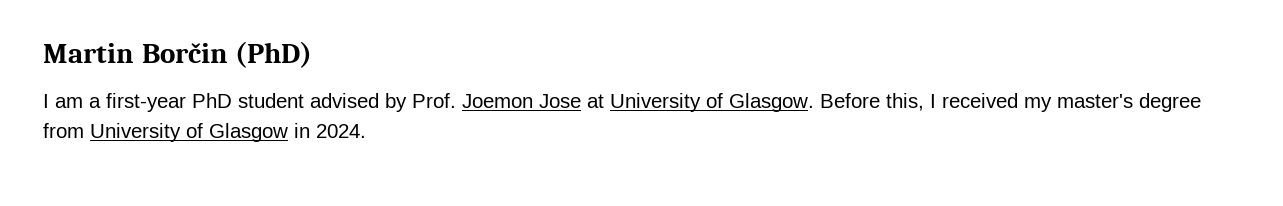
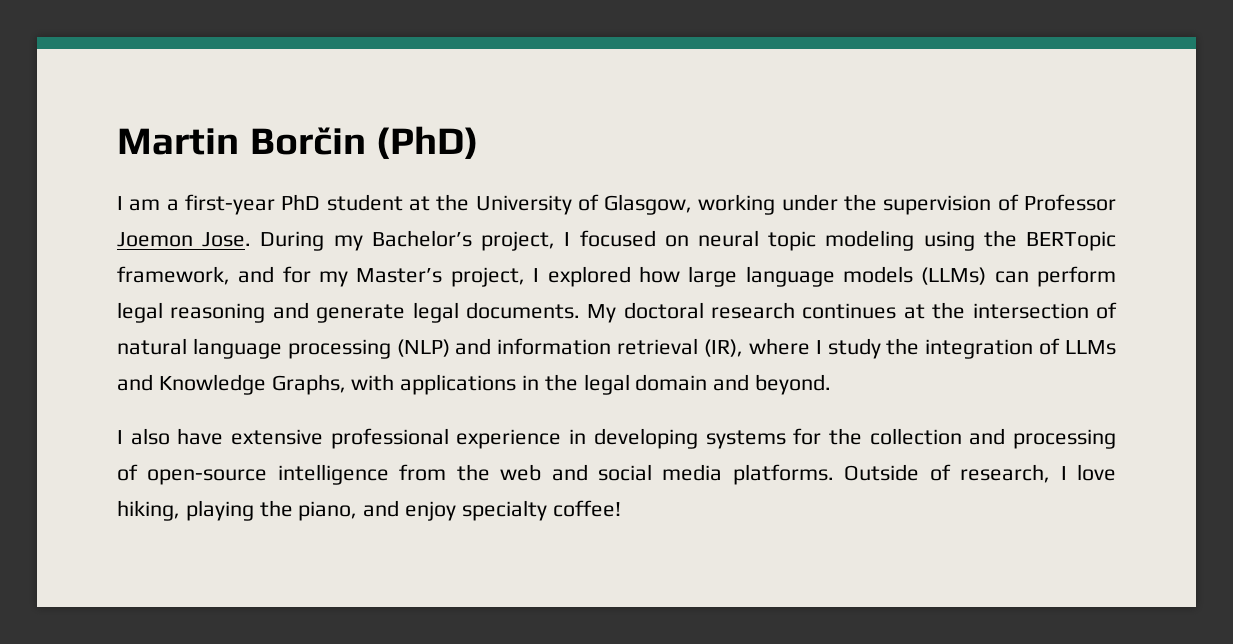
[310,93,1201,112] [43,123,366,142] advised by Prof. Joemon Jose at University of Glasgow. Before this, I received my master's degree from University of Glasgow in 2024. -> [408,194,1116,215] [117,230,1116,251] [117,266,1117,287] [117,302,1117,323] [117,338,1117,359] [117,374,832,395] [117,428,1117,449] [117,464,1117,485] [117,500,621,521] at the University of Glasgow, working under the supervision of Professor Joemon Jose. During my Bachelor’s project, I focused on neural topic modeling using the BERTopic framework, and for my Master’s project, I explored how large language models (LLMs) can perform legal reasoning and generate legal documents. My doctoral research continues at the intersection of natural language processing (NLP) and information retrieval (IR), where I study the integration of LLMs and Knowledge Graphs, with applications in the legal domain and beyond. // I also have extensive professional experience in developing systems for the collection and processing of open-source intelligence from the web and social media platforms. Outside of research, I love hiking, playing the piano, and enjoy specialty coffee!

